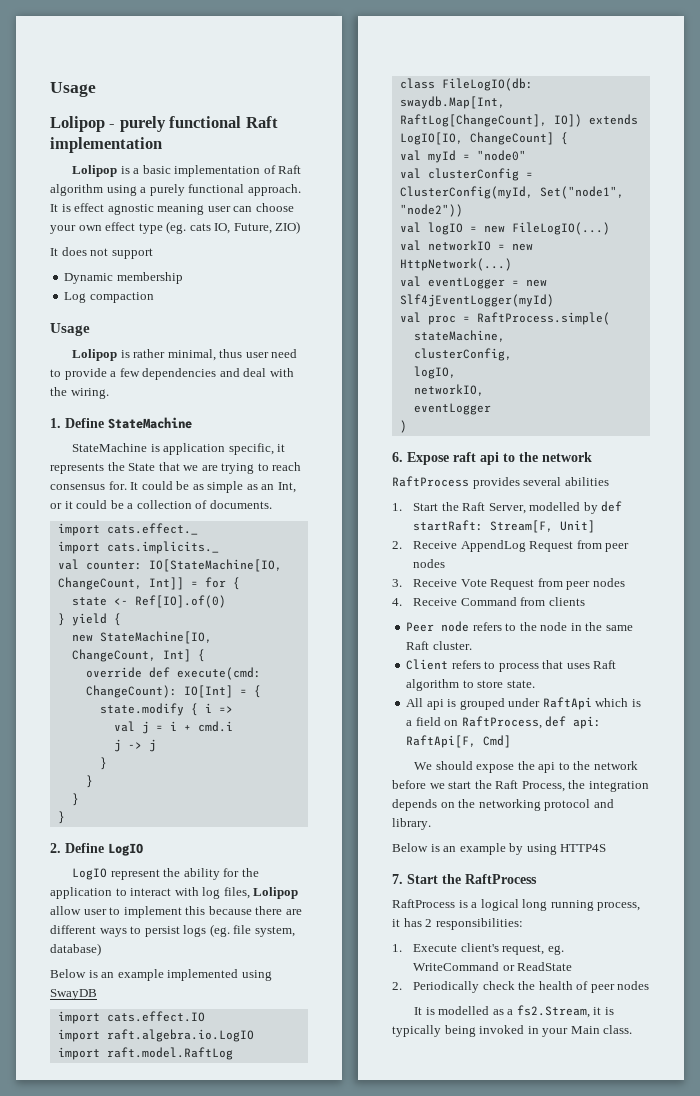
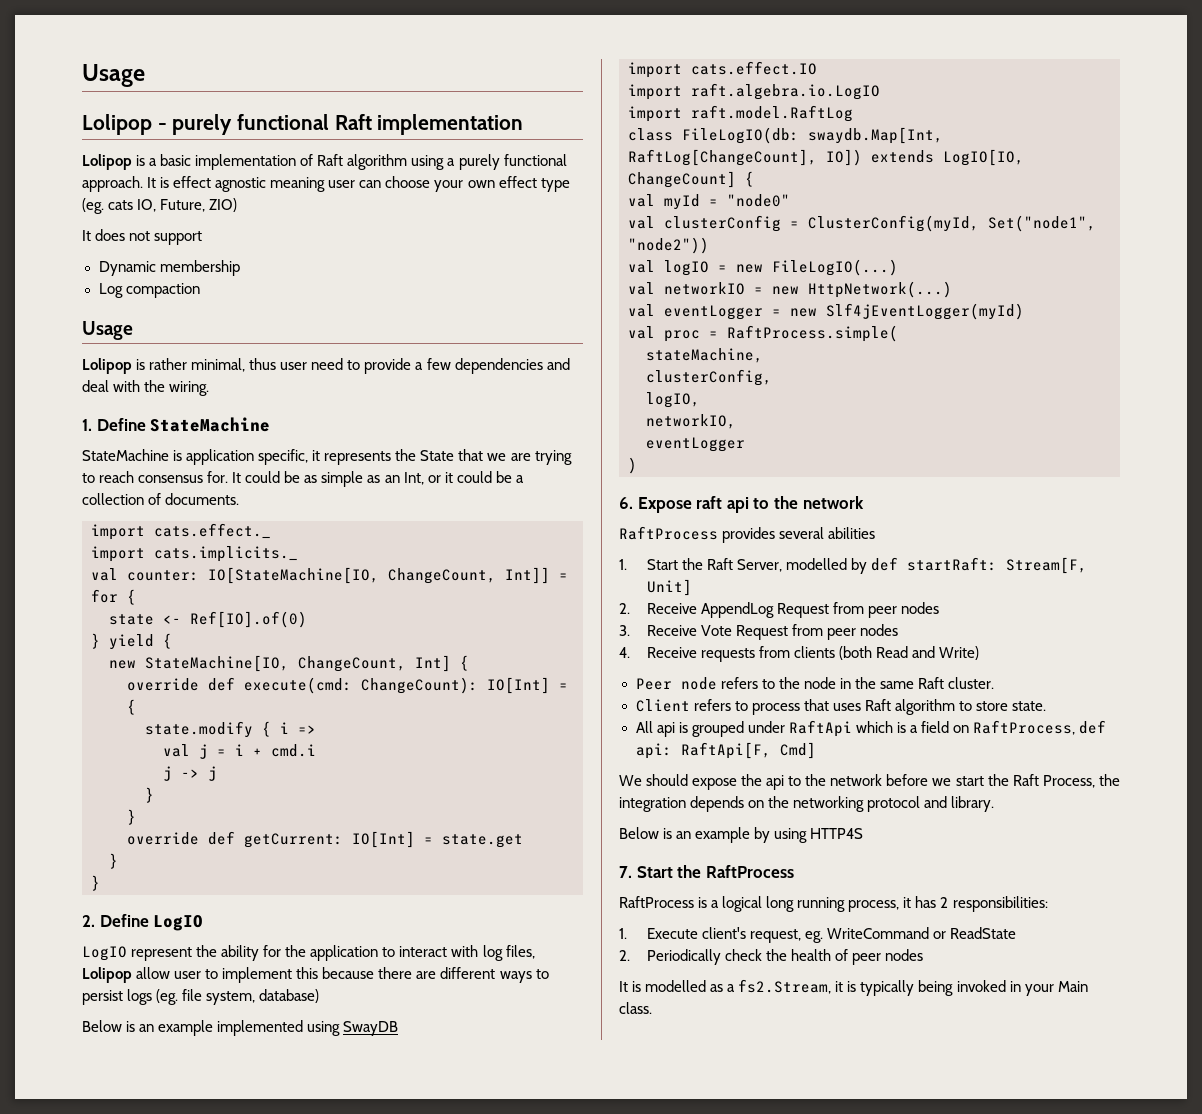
(93, 781) none -> [127,831,523,848] // override def getCurrent: IO[Int] = state.get
[460,597,517,606] Command -> [700,648,755,662] requests
(585, 601) none -> [839,646,980,660] (both Read and Write)

